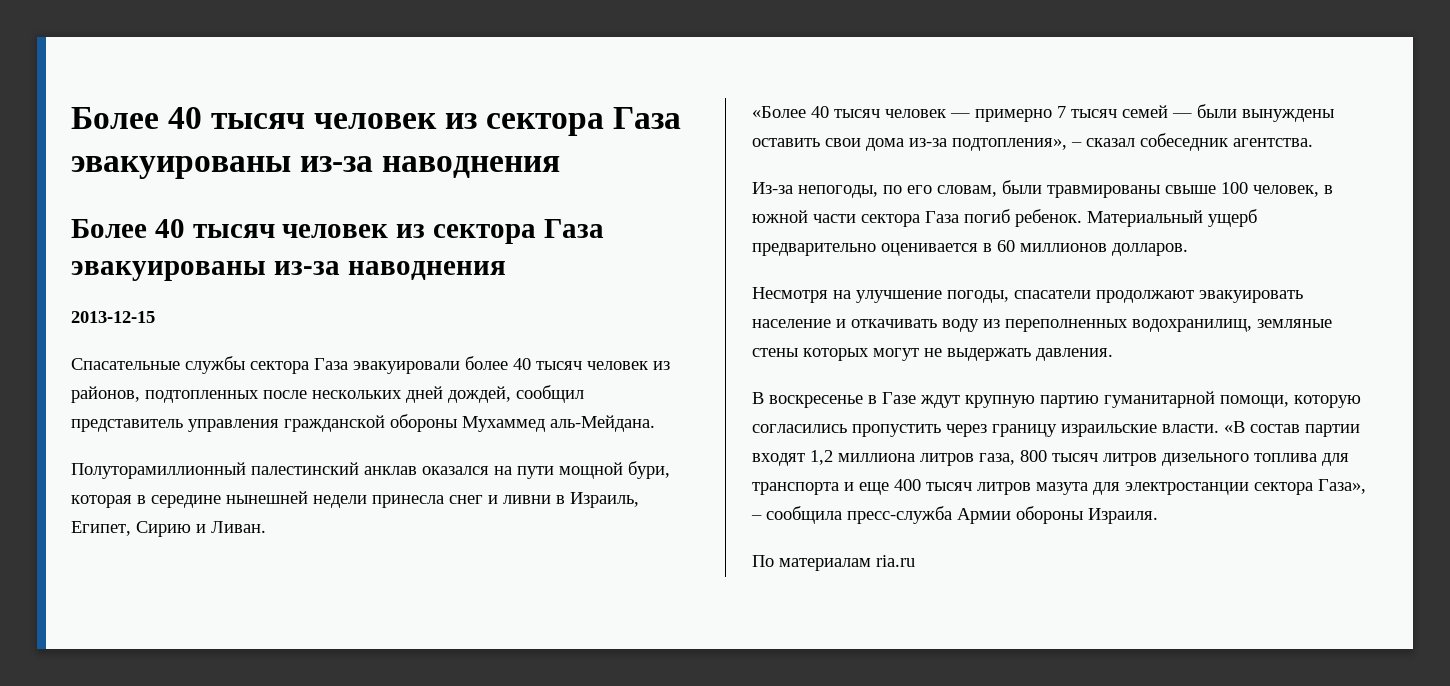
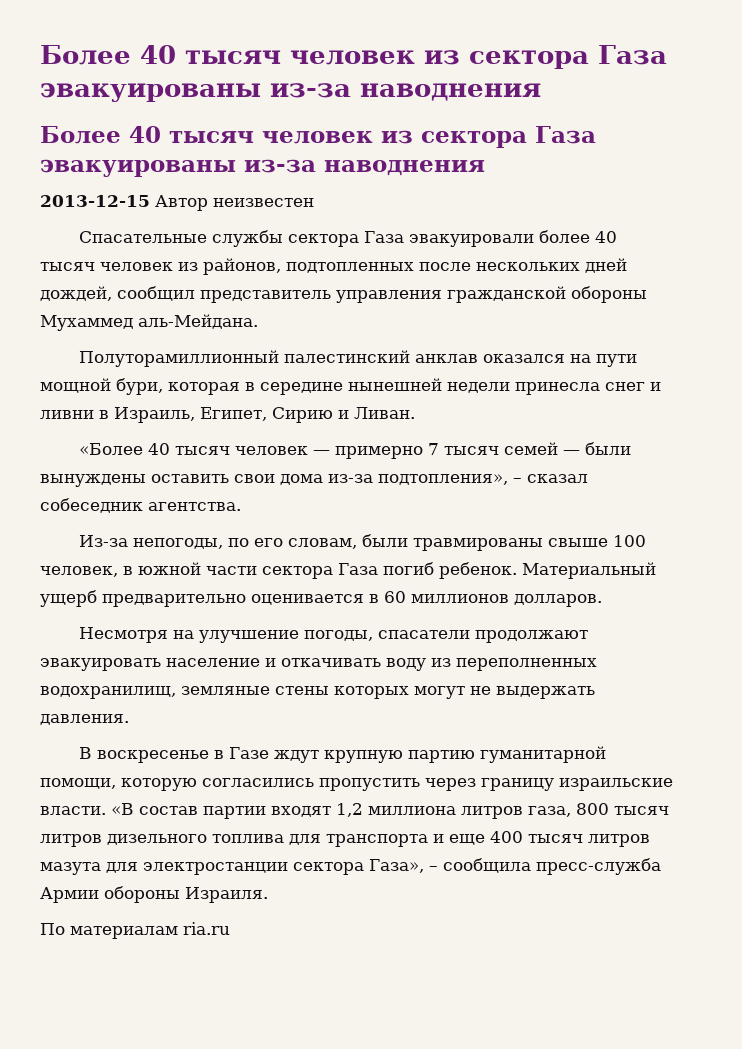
(155, 317) none -> [155,195,314,211] Автор неизвестен

